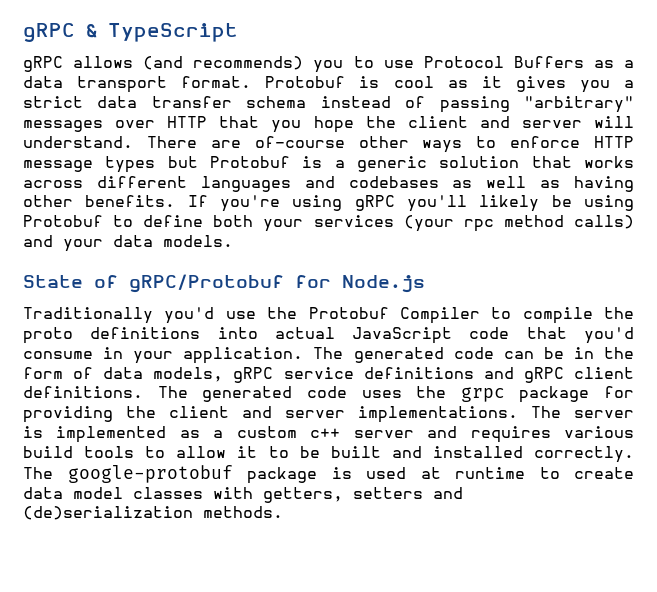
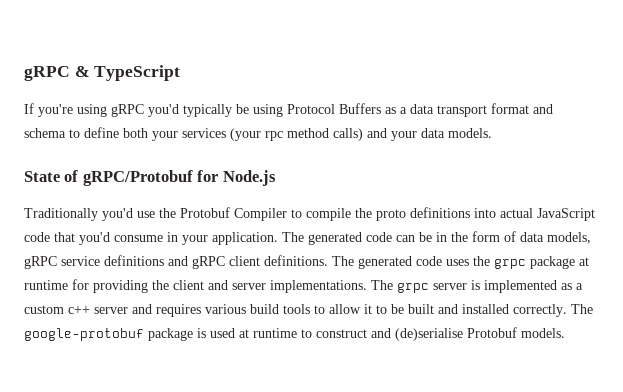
[23,56,414,73] gRPC allows (and recommends) you to use -> [24,103,283,117] If you're using gRPC you'd typically be using
[181,76,635,93] [23,96,634,113] [23,116,635,133] [23,136,634,153] [23,156,634,173] [23,176,634,192] [23,195,634,212] [23,215,103,227] format. Protobuf is cool as it gives you a strict data transfer schema instead of passing "arbitrary" messages over HTTP that you hope the client and server will understand. There are of-course other ways to enforce HTTP message types but Protobuf is a generic solution that works across different languages and codebases as well as having other benefits. If you're using gRPC you'll likely be using Protobuf -> [491,103,553,114] [24,128,66,138] format and schema
(590, 394) none -> [579,257,589,266] [24,280,68,290] at runtime
(561, 412) none -> [397,283,429,293] grpc
[574,467,634,479] [23,487,463,503] [23,506,283,520] create data model classes with getters, setters and (de)serialization methods. -> [316,327,565,341] construct and (de)serialise Protobuf models.

